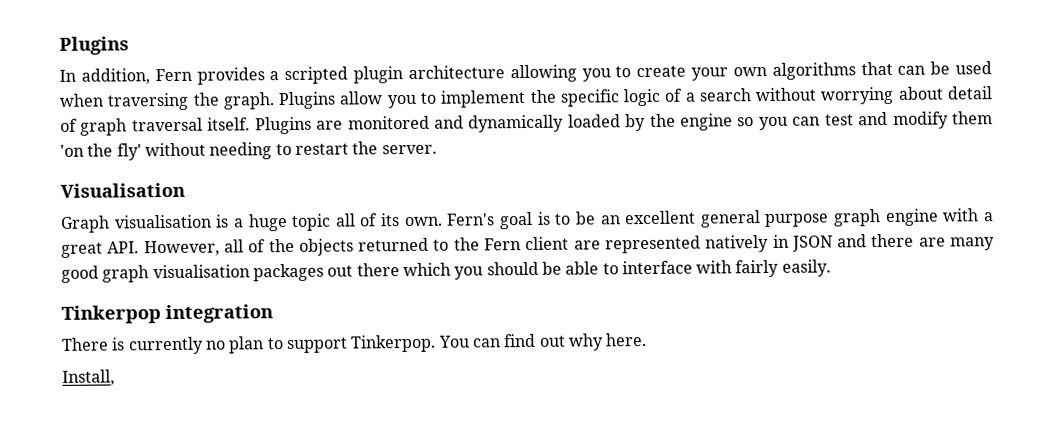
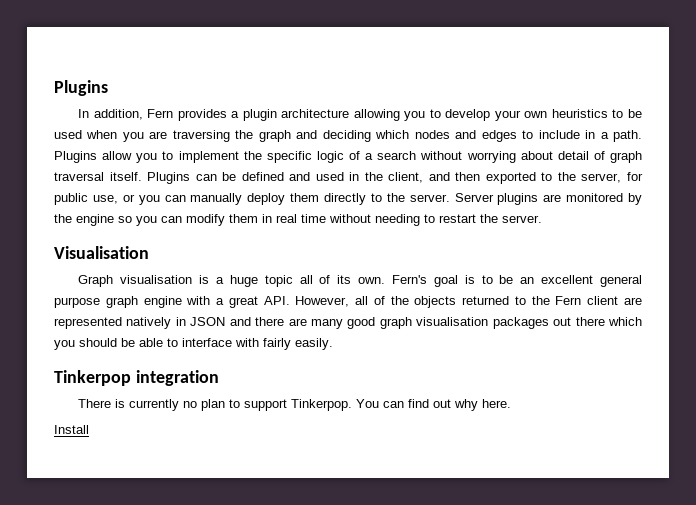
[284,66,349,85] scripted -> (240, 114) none
[636,65,687,78] create -> [445,109,491,121] develop
[771,61,993,80] [59,92,275,111] algorithms that can be used when traversing the graph. -> [551,109,642,118] [54,130,643,142] heuristics to be used when you are traversing the graph and deciding which nodes and edges to include in a path.
[316,114,621,133] are monitored and dynamically loaded -> [195,172,643,184] [54,193,624,205] can be defined and used in the client, and then exported to the server, for public use, or you can manually deploy them directly to the server. Server plugins are monitored
[824,111,994,129] [60,143,142,161] test and modify them 'on the fly' -> [186,214,326,226] modify them in real time
[62,369,115,386] Install, -> [54,425,89,434] Install

